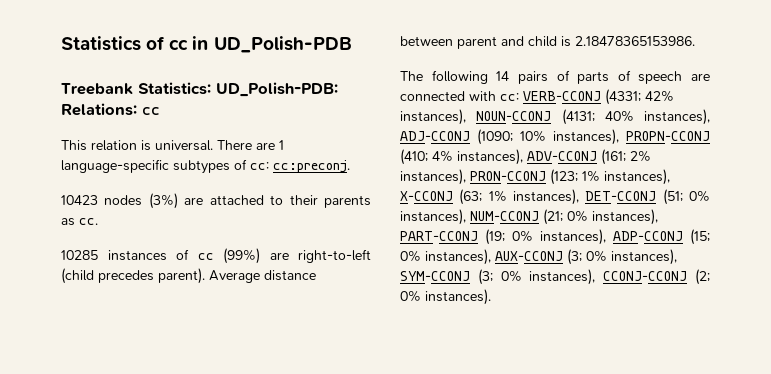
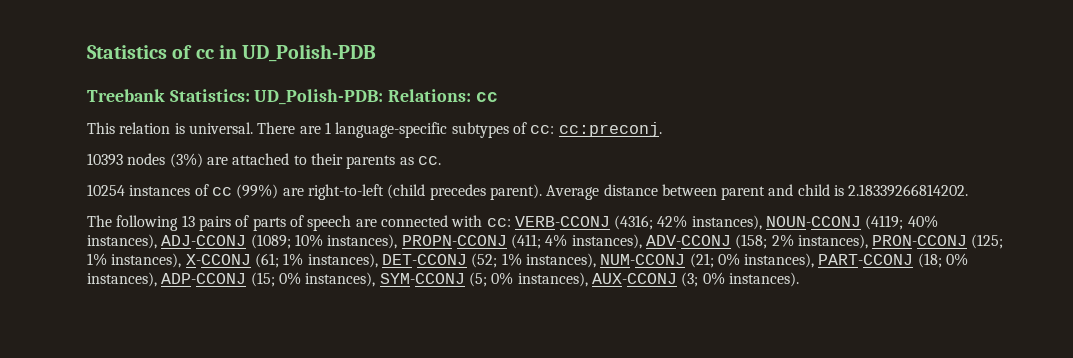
[61,195,98,205] 10423 -> [87,153,123,166] 10393
[61,250,98,260] 10285 -> [87,184,125,196] 10254
[575,36,695,46] 2.18478365153986. -> [848,184,969,197] 2.18339266814202.
[496,71,510,81] 14 -> [181,215,195,227] 13
[605,89,641,105] (4331; -> [614,215,654,230] (4316;
[561,109,595,125] (4131; -> [865,215,904,230] (4119;
[477,129,513,145] (1090; -> [250,234,291,249] (1089;
[400,149,428,165] (410; -> [510,234,541,249] (411;
[601,149,626,165] (161; -> [735,234,768,249] (158;
[550,169,578,185] (123; -> [971,234,1004,249] (125;
[459,189,483,205] (63; -> [254,253,279,268] (61;
[662,189,710,205] (51; 0% -> [471,253,522,268] (52; 1%
[485,229,505,245] (19; -> [917,253,942,268] (18;
[495,249,677,265] [400,269,710,285] AUX-CCONJ (3; 0% instances), SYM-CCONJ (3; 0% instances), CCONJ-CCONJ (2; -> [379,272,699,287] SYM-CCONJ (5; 0% instances), AUX-CCONJ (3;

